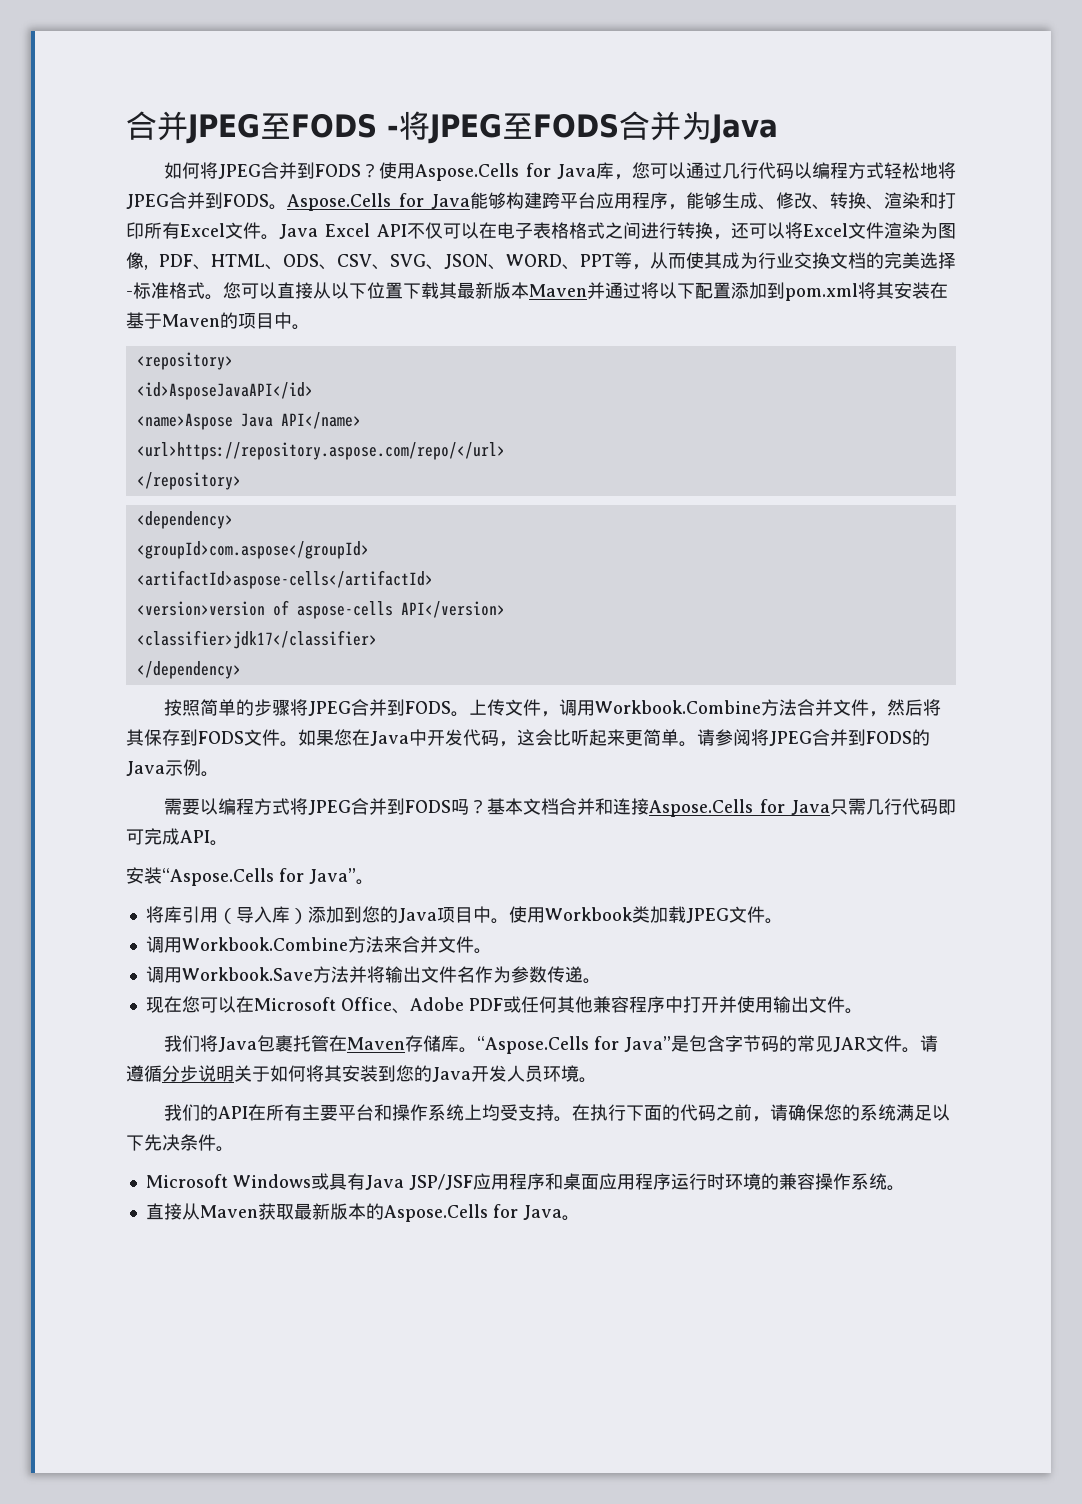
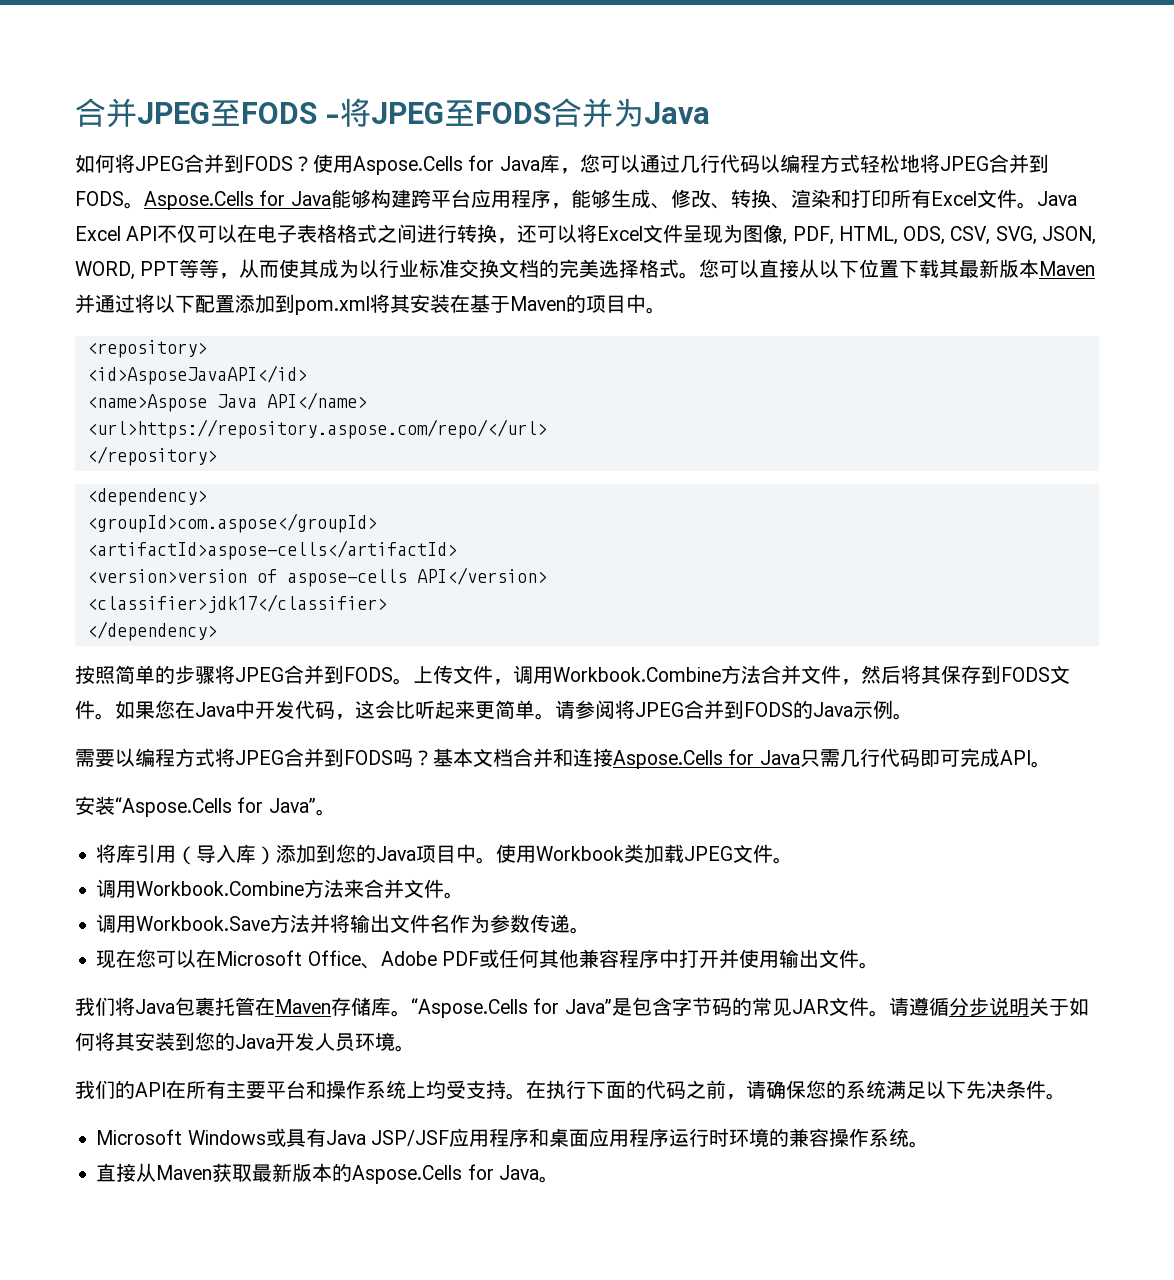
[884,222,920,239] 渲染 -> [683,225,724,244] 呈现
[159,254,614,270] PDF、HTML、ODS、CSV、SVG、JSON、WORD、PPT -> [792,226,1096,245] [75,259,200,280] PDF, HTML, ODS, CSV, SVG, JSON, WORD, PPT等
[758,252,794,269] 行业 -> [359,259,460,278] 以行业标准
[126,282,169,299] -标准 -> (640, 268) none

